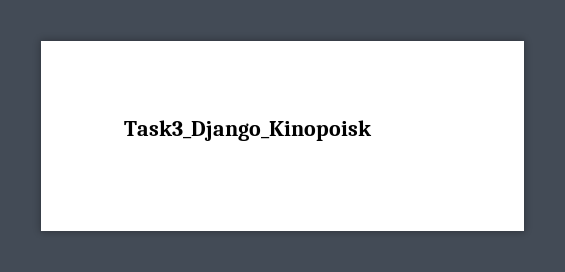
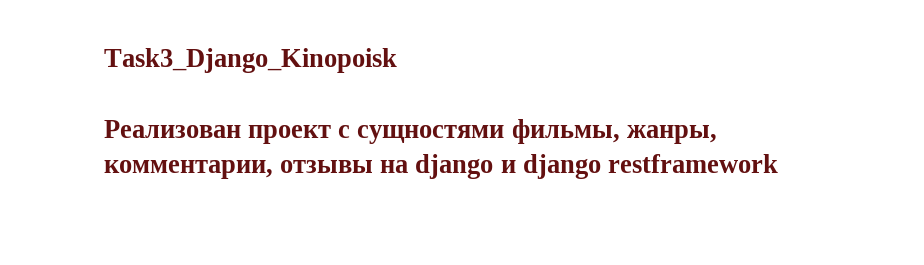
(372, 130) none -> [104,119,717,144] [104,154,778,179] // Реализован проект с сущностями фильмы, жанры, комментарии, отзывы на django и django restframework

